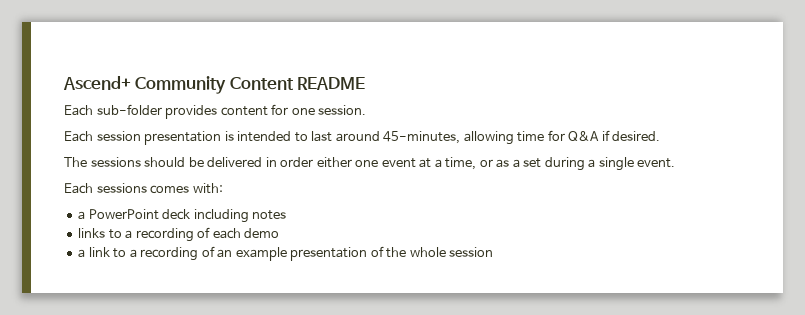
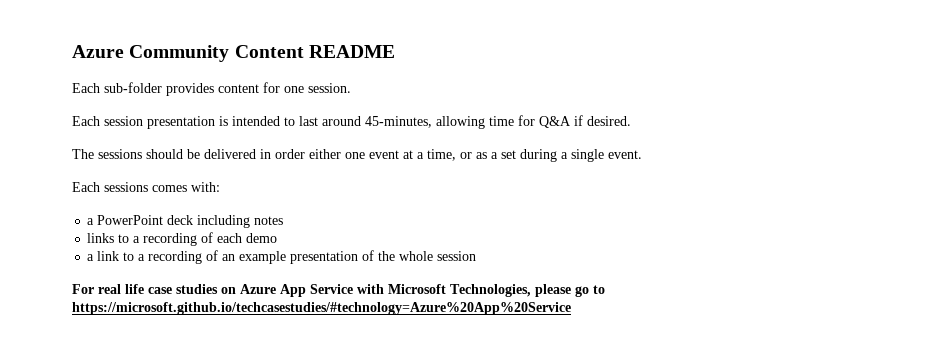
[63,76,131,90] Ascend+ -> [72,45,124,58] Azure
(494, 252) none -> [72,284,605,297] [72,302,571,315] // For real life case studies on Azure App Service with Microsoft Technologies, please go to https://microsoft.github.io/techcasestudies/#technology=Azure%20App%20Service

